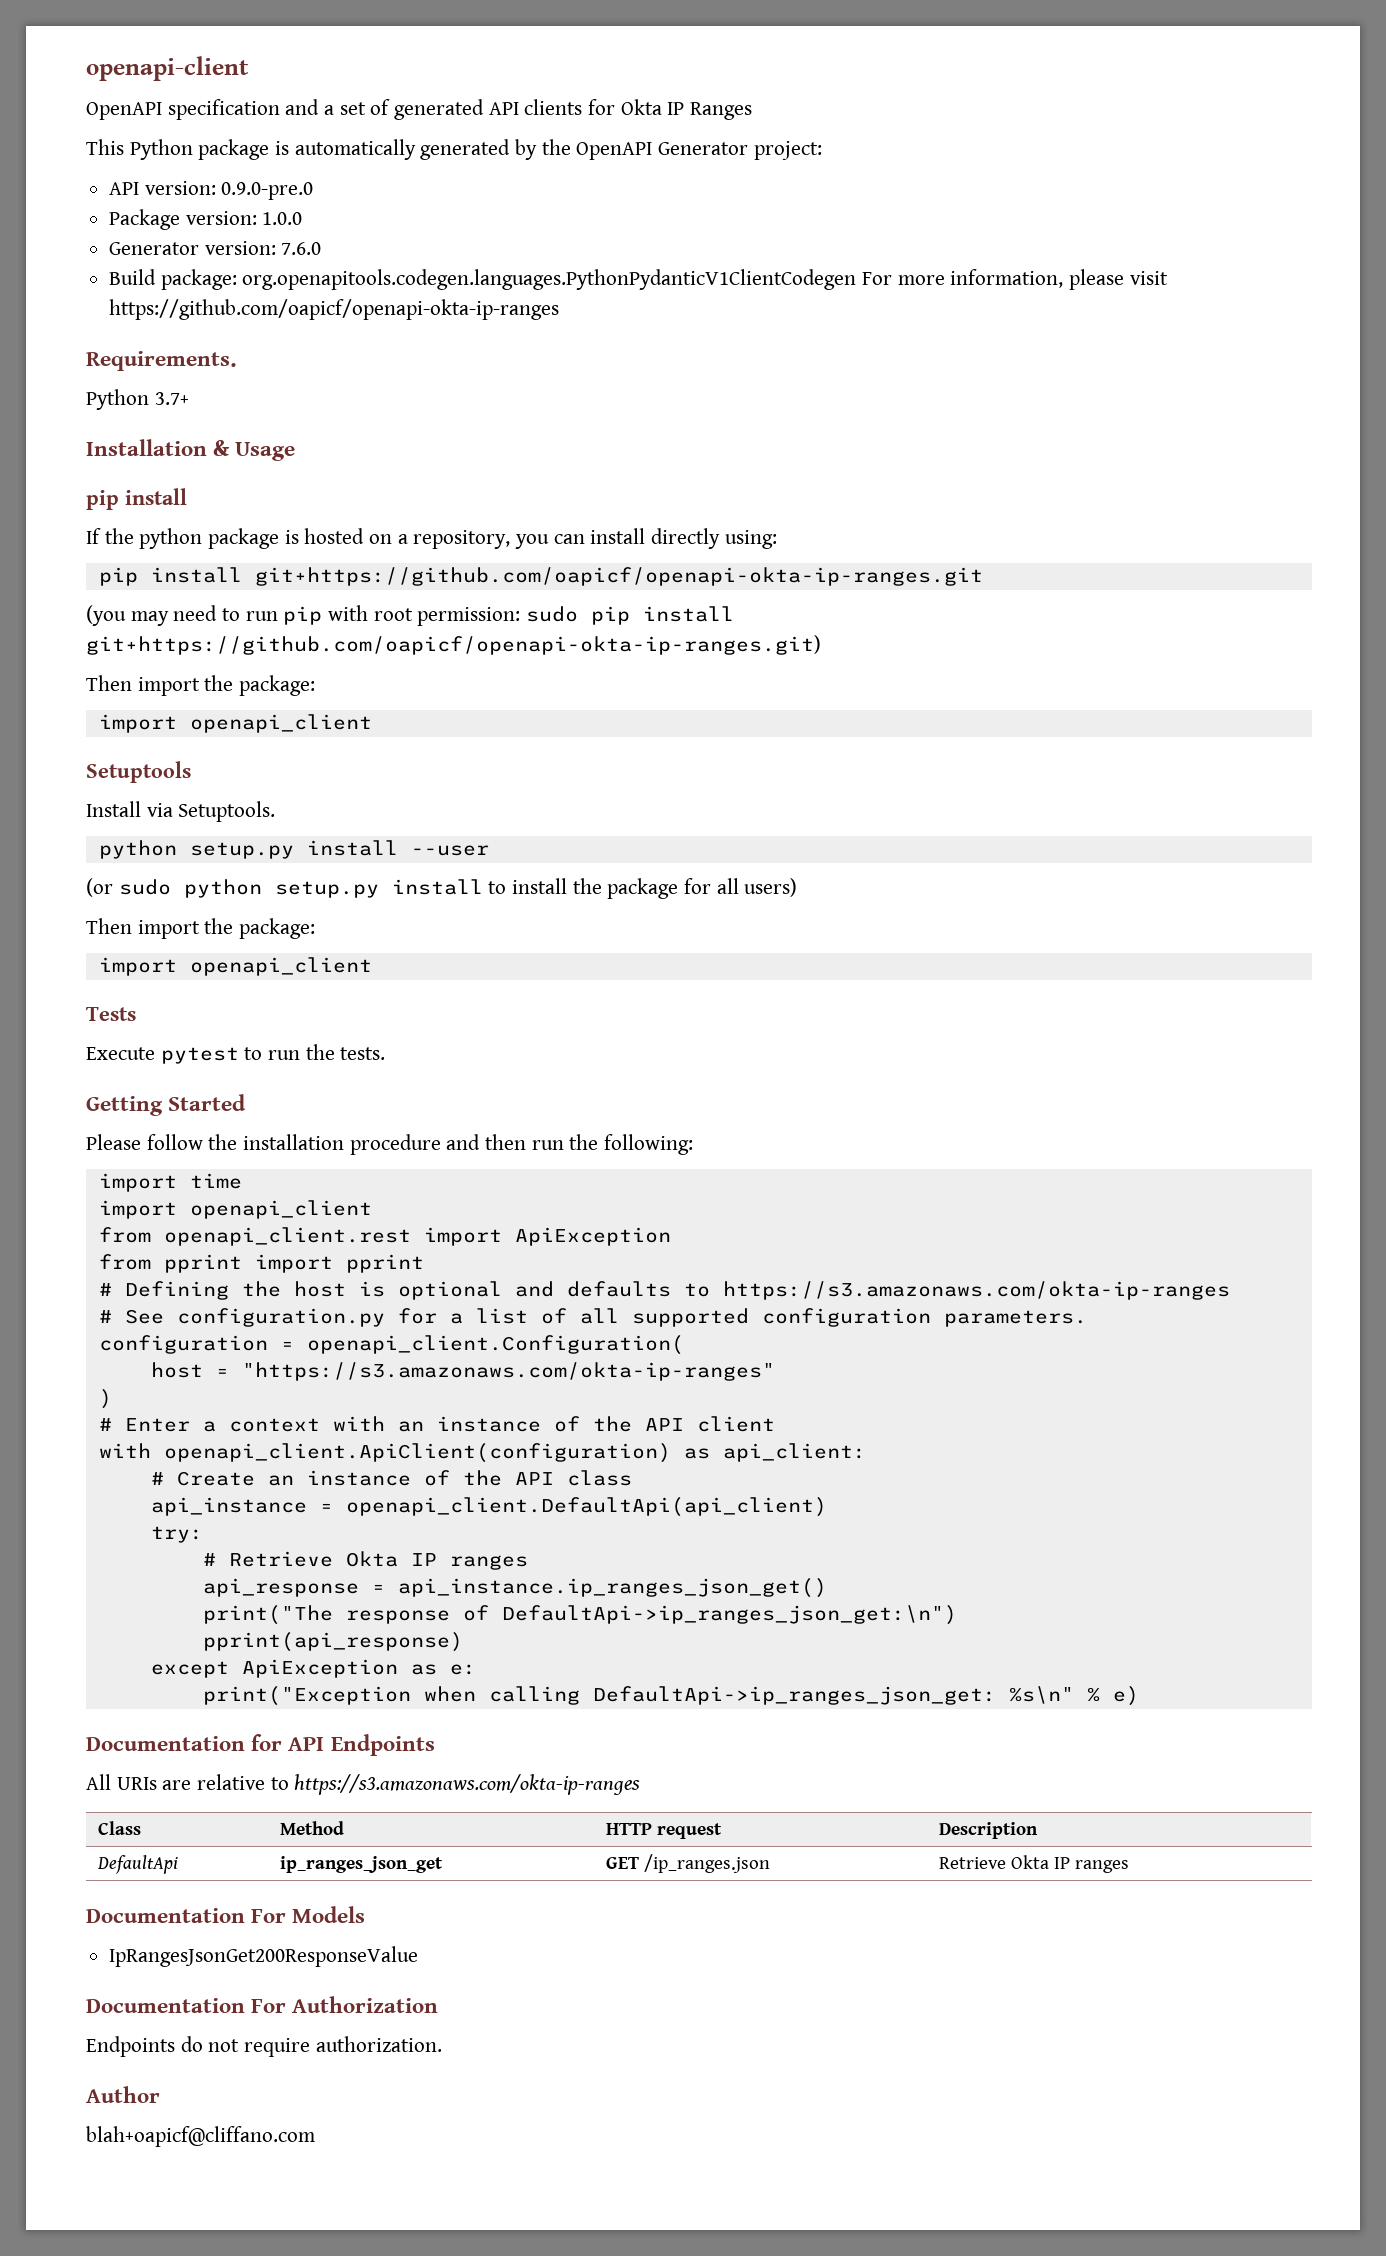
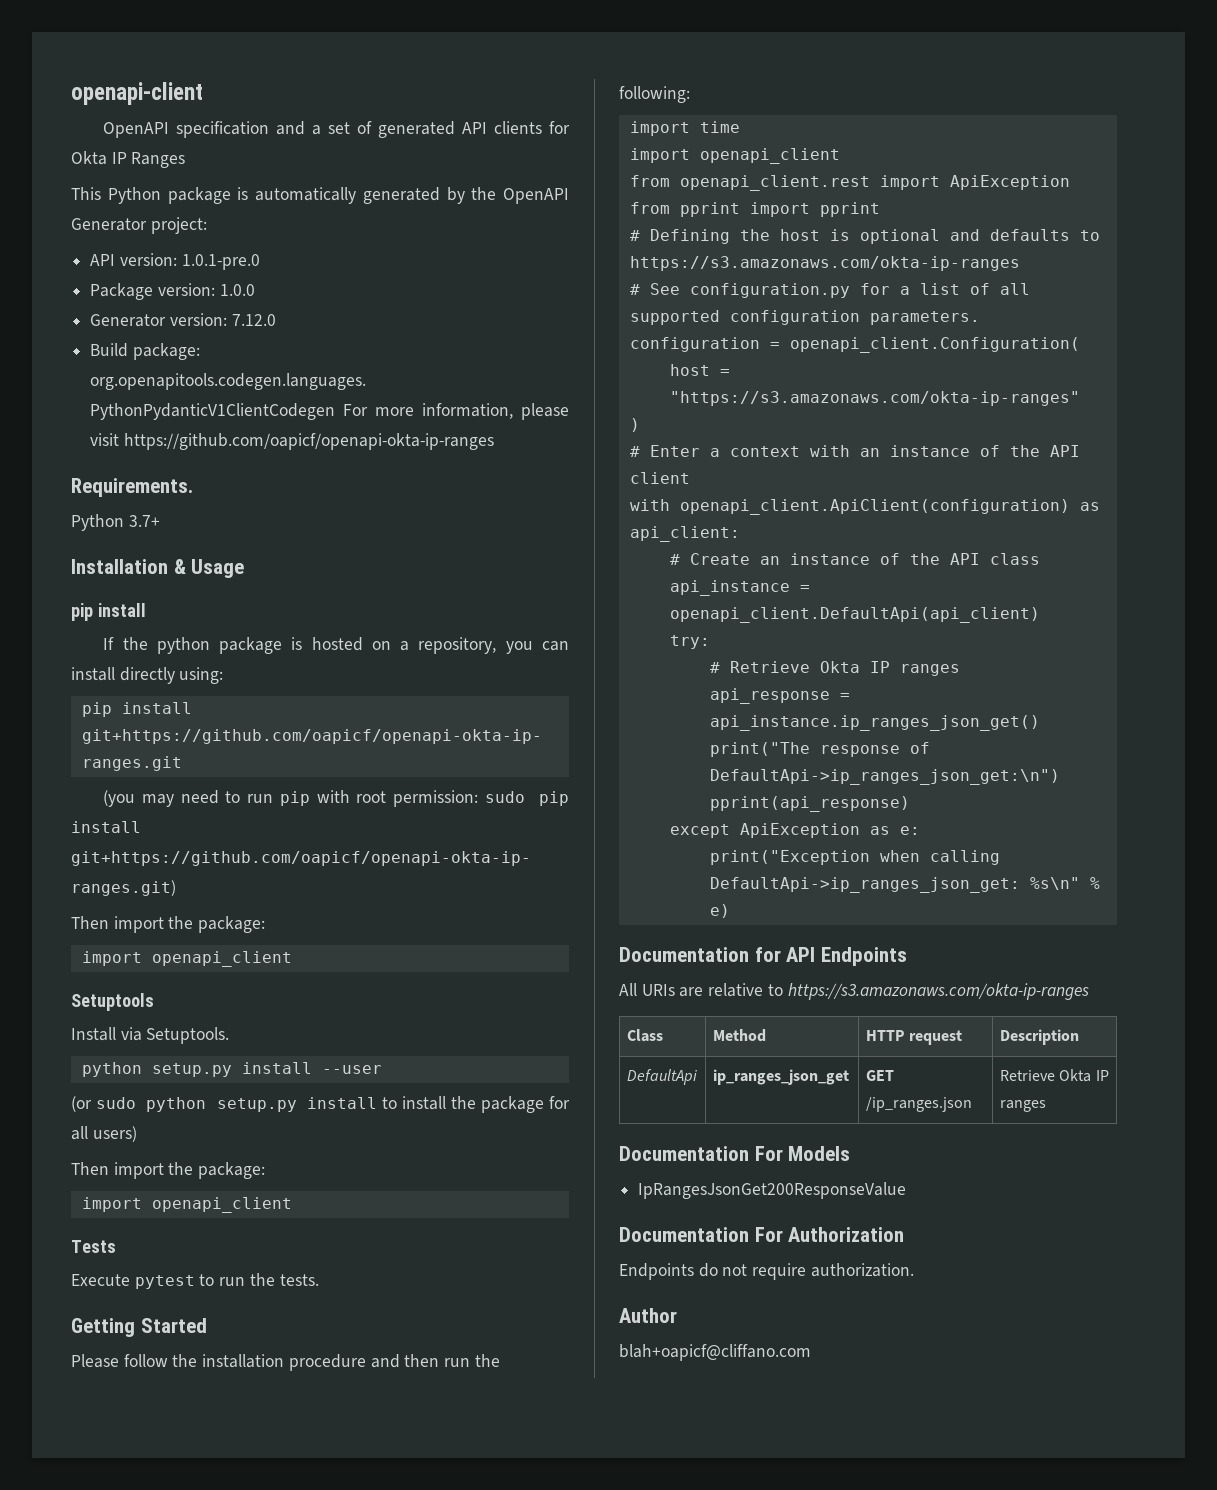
[221,182,314,200] 0.9.0-pre.0 -> [181,254,260,270] 1.0.1-pre.0
[281,242,322,255] 7.6.0 -> [231,314,276,326] 7.12.0

